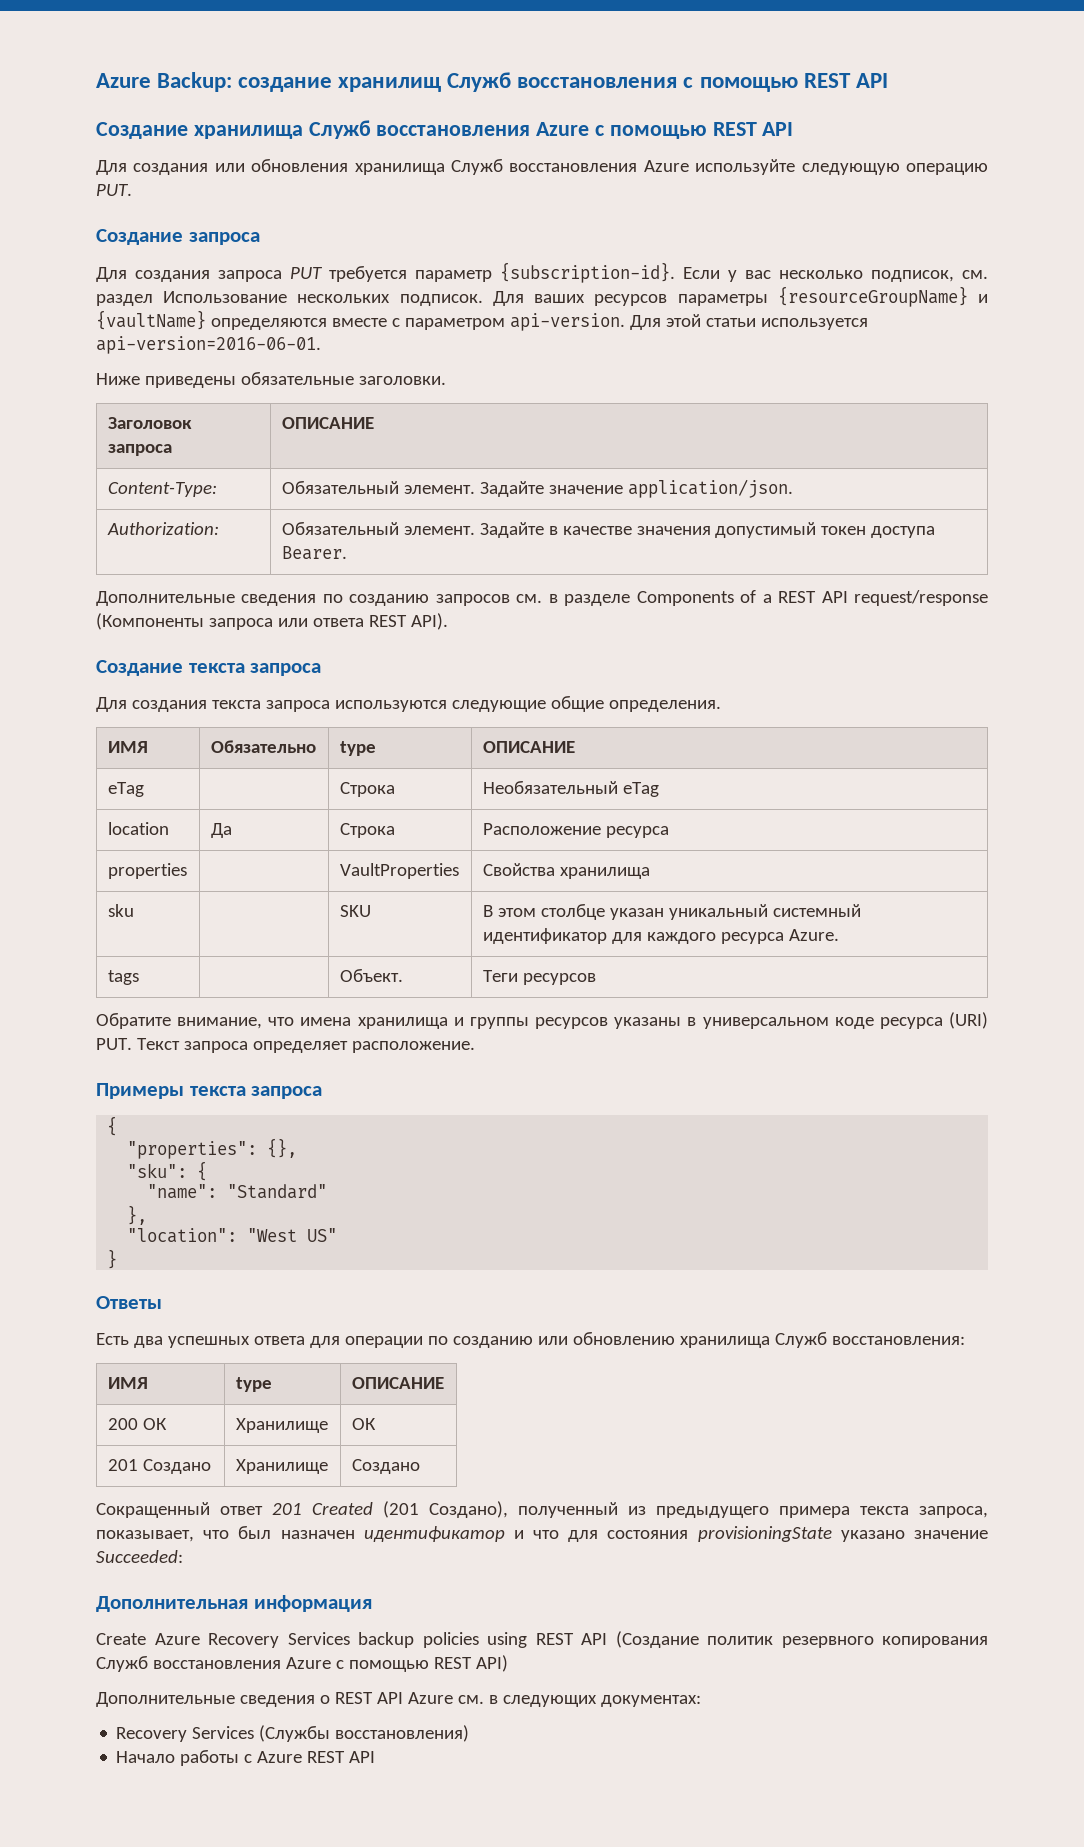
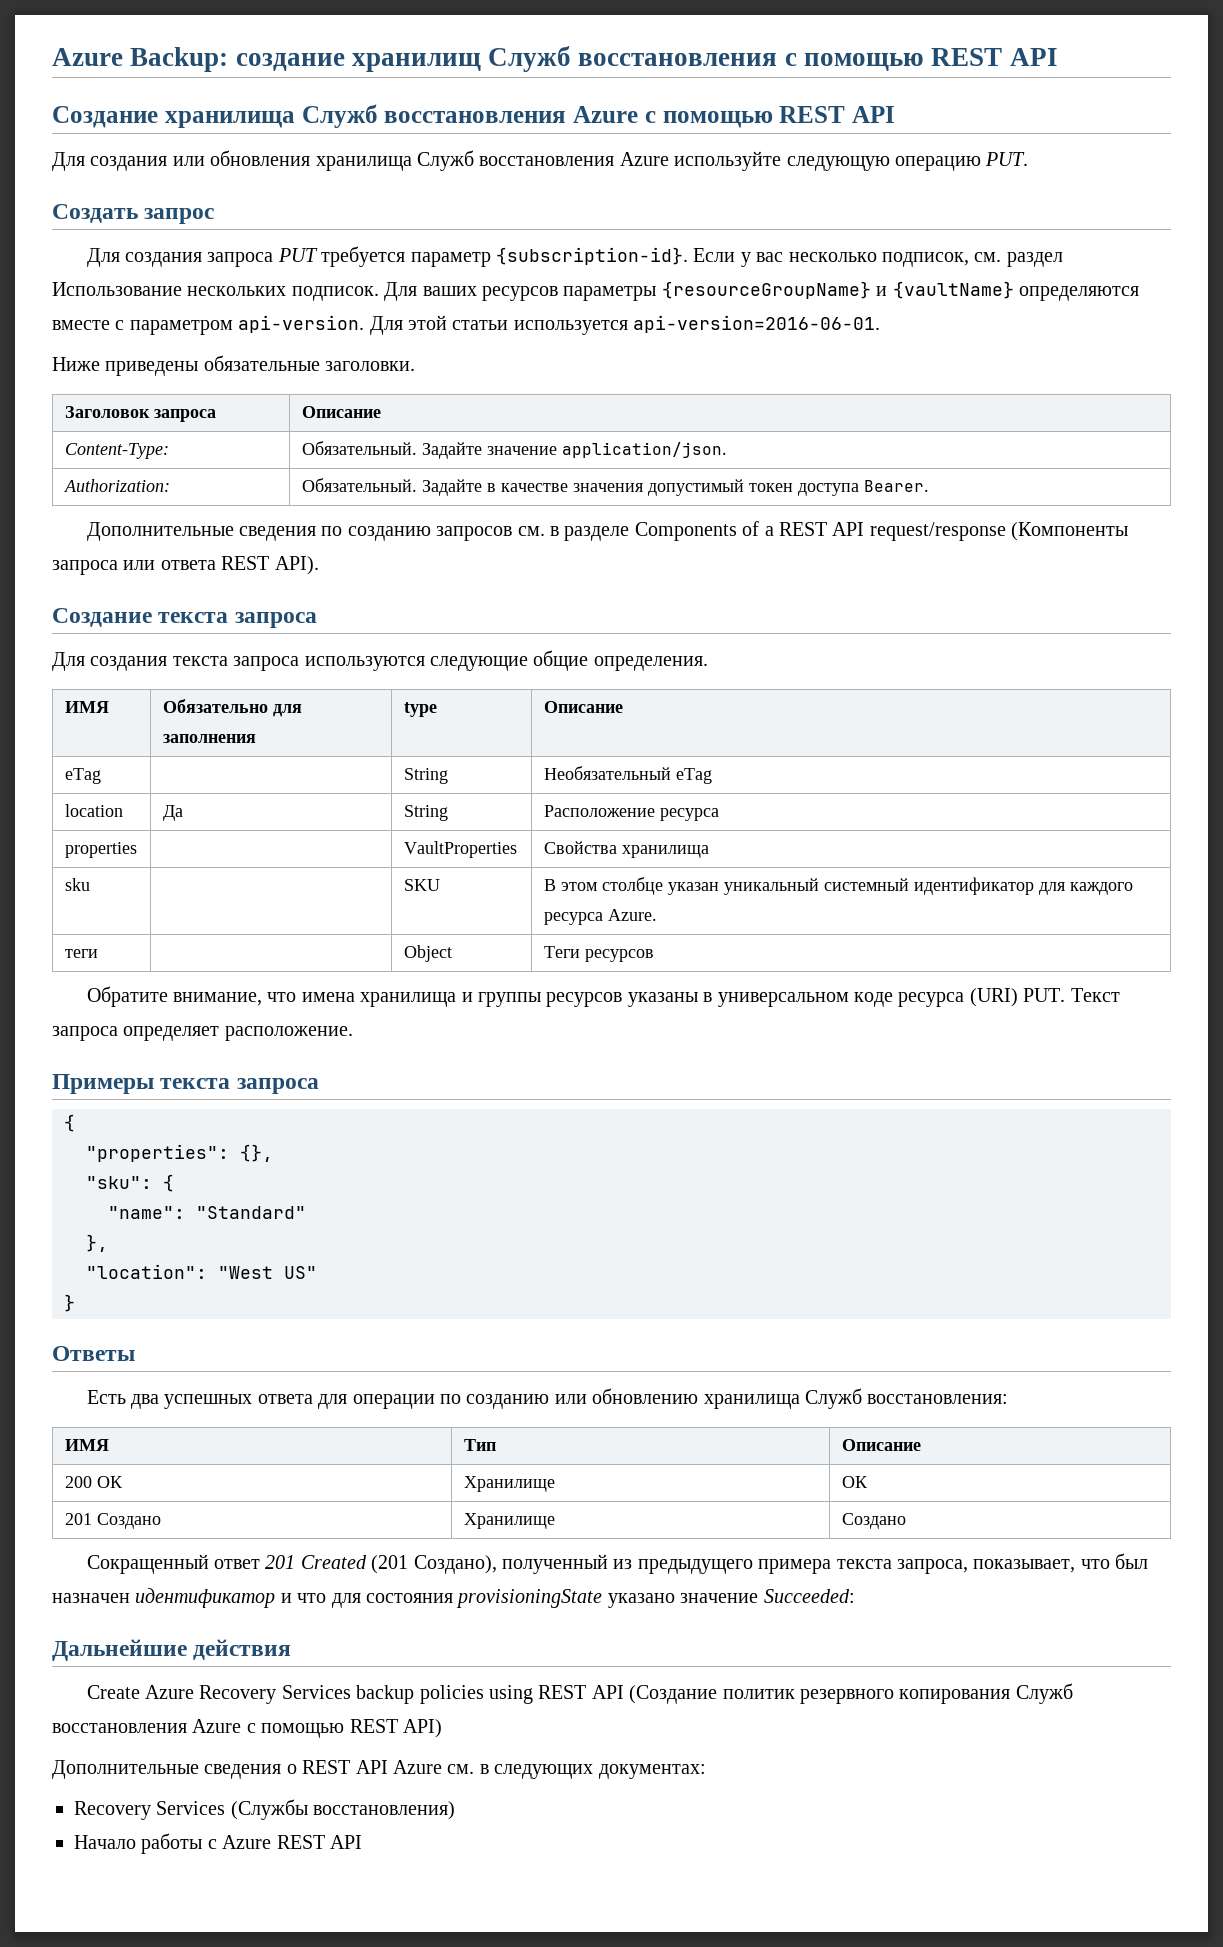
[96,229,260,245] Создание запроса -> [52,204,215,224] Создать запрос
[281,417,374,429] ОПИСАНИЕ -> [301,406,381,418] Описание
[281,481,475,494] Обязательный элемент. -> [301,441,417,455] Обязательный.
[281,522,475,535] Обязательный элемент. -> [301,478,417,492] Обязательный.
[339,741,376,756] [482,741,575,753] | type | ОПИСАНИЕ -> [272,704,302,717] [162,734,256,743] [403,702,437,717] [543,701,623,713] для заполнения | type | Описание
[339,782,395,797] Строка -> [403,768,448,784] String
[339,823,395,838] Строка -> [403,805,448,821] String
[107,970,139,985] [339,969,403,982] tags | | Объект. -> [64,949,98,958] [403,945,452,962] теги | | Object
[235,1377,272,1392] [351,1377,444,1389] type | ОПИСАНИЕ -> [463,1439,496,1451] [841,1439,921,1451] Тип | Описание
[96,1595,372,1612] Дополнительная информация -> [52,1639,292,1661] Дальнейшие действия

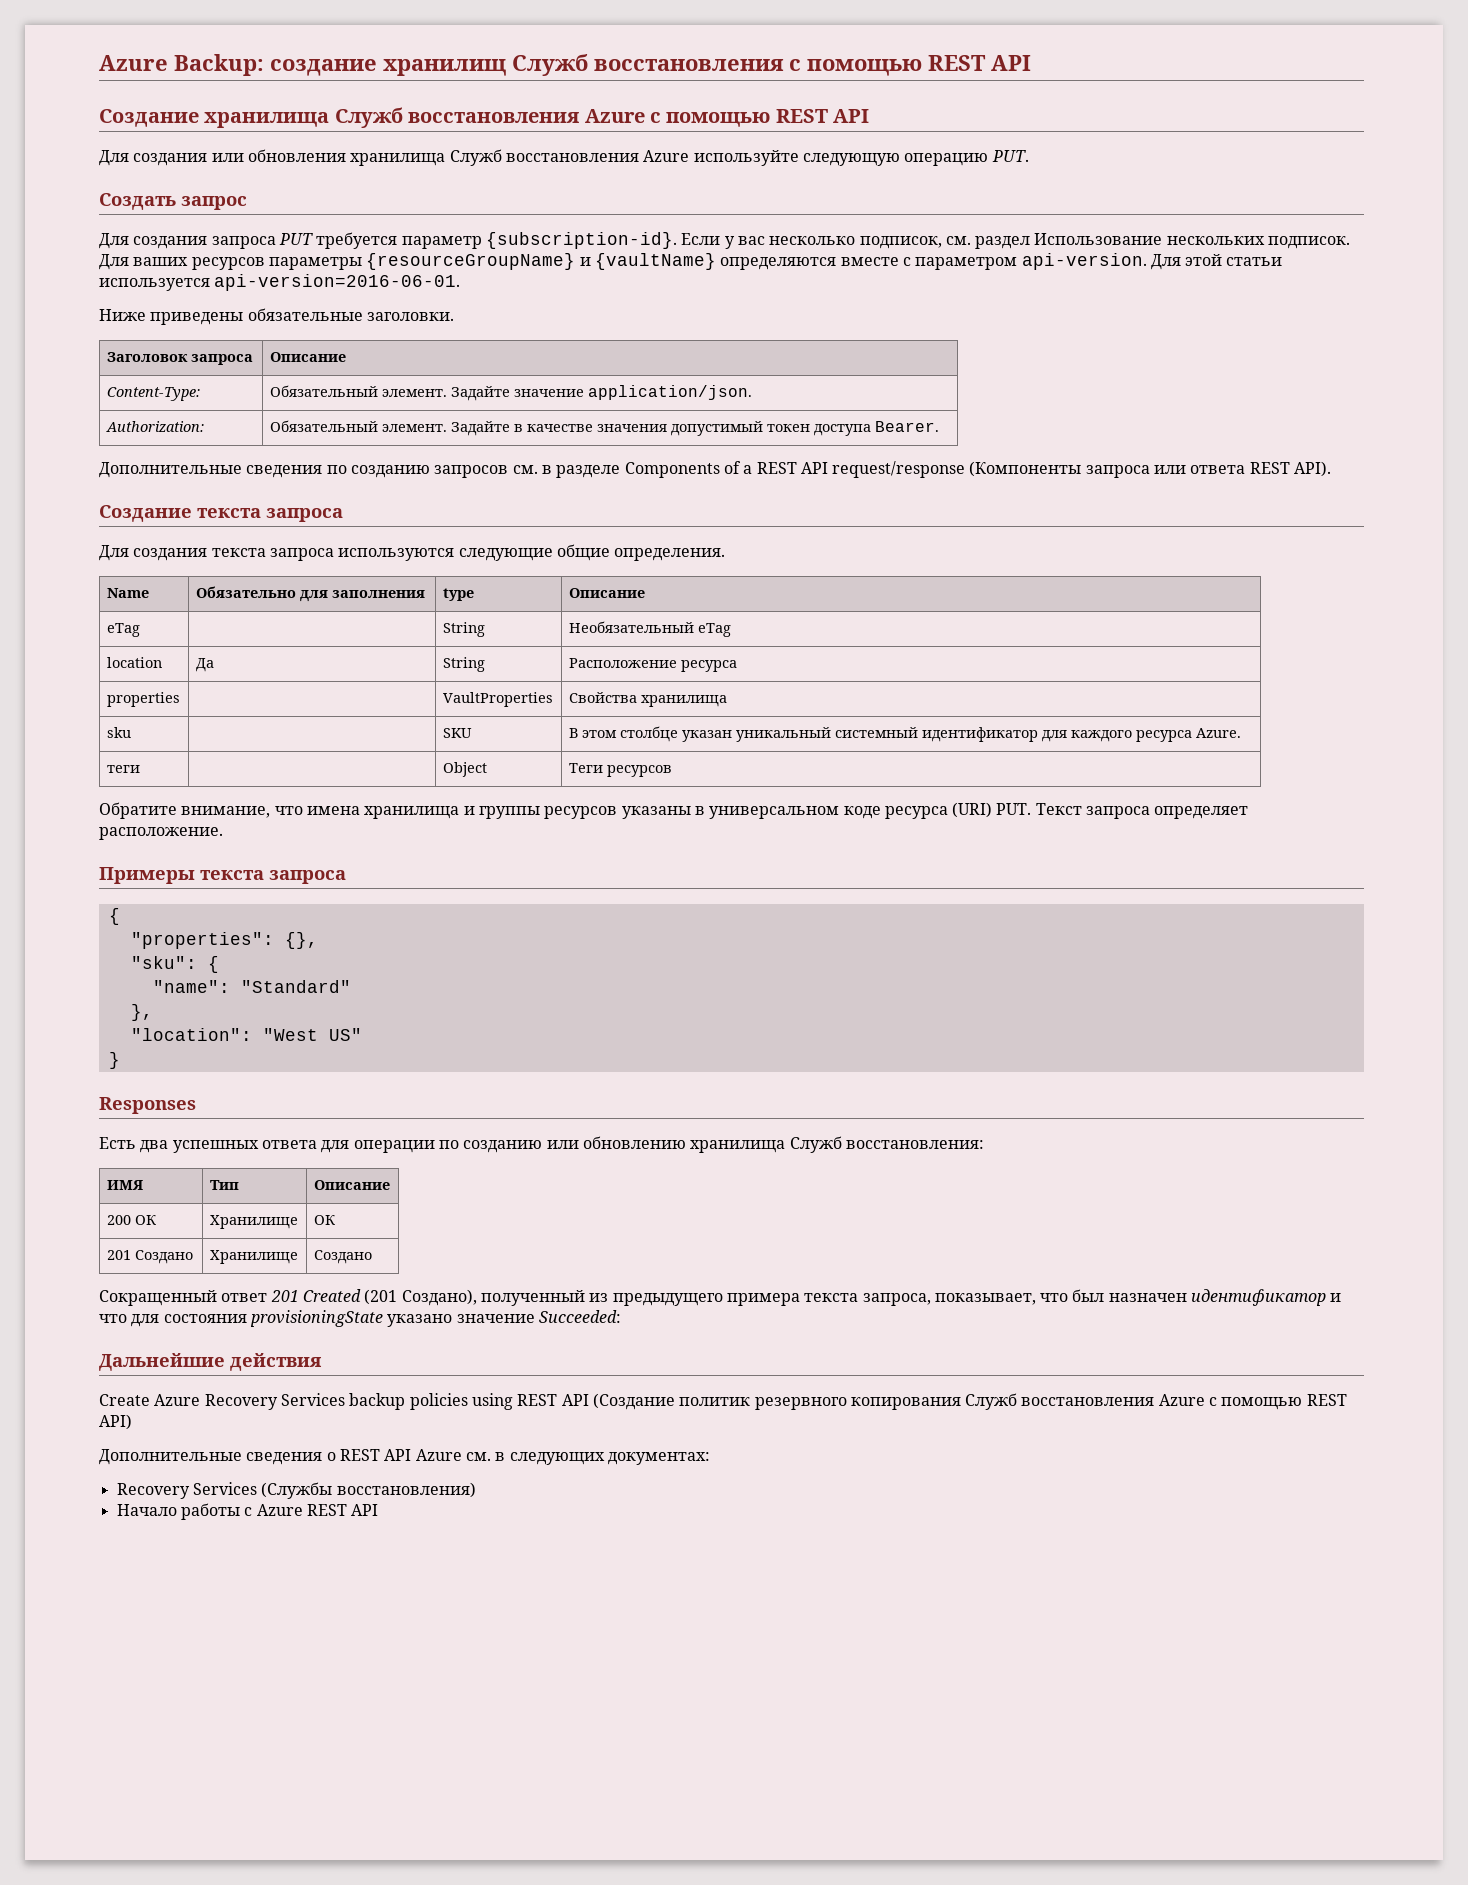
[301,441,417,455] Обязательный. -> [269,385,447,397] Обязательный элемент.
[301,478,417,492] Обязательный. -> [269,420,447,432] Обязательный элемент.
[64,701,109,713] ИМЯ -> [106,588,149,598] Name
[52,1346,135,1361] Ответы -> [99,1097,196,1114] Responses

